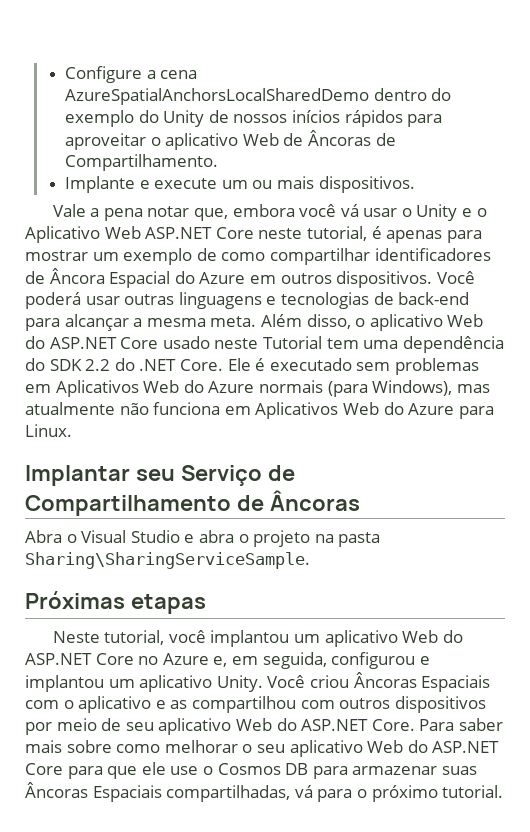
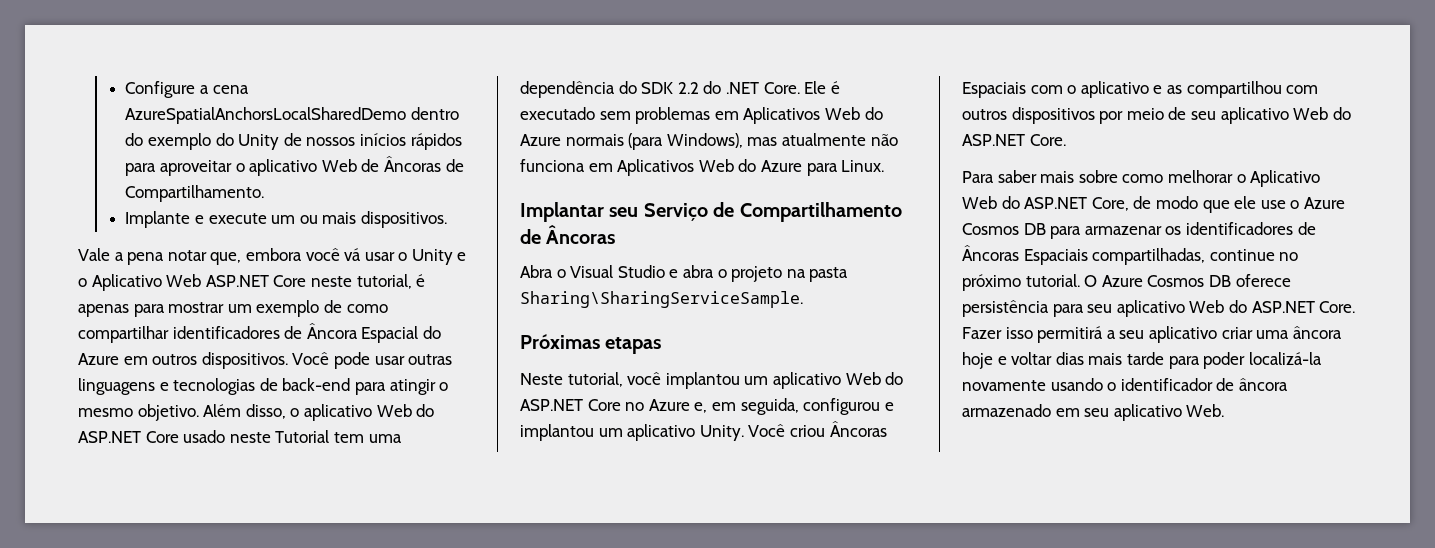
[25,292,81,309] poderá -> [333,352,370,369] pode
[64,314,257,331] alcançar a mesma meta. -> [389,379,449,395] [78,404,199,421] atingir o mesmo objetivo.
(415, 725) none -> (1066, 140) //
[256,740,500,757] [25,762,477,779] [25,782,504,802] seu aplicativo Web do ASP.NET Core para que ele use o Cosmos DB para armazenar suas Âncoras Espaciais compartilhadas, vá para o próximo tutorial. -> [1250,170,1321,187] [962,196,1345,213] [962,222,1316,239] [962,245,1299,265] [962,274,1291,291] [962,300,1356,317] [962,326,1342,343] [962,352,1322,369] [962,378,1288,391] [962,404,1225,421] Aplicativo Web do ASP.NET Core, de modo que ele use o Azure Cosmos DB para armazenar os identificadores de Âncoras Espaciais compartilhadas, continue no próximo tutorial. O Azure Cosmos DB oferece persistência para seu aplicativo Web do ASP.NET Core. Fazer isso permitirá a seu aplicativo criar uma âncora hoje e voltar dias mais tarde para poder localizá-la novamente usando o identificador de âncora armazenado em seu aplicativo Web.

